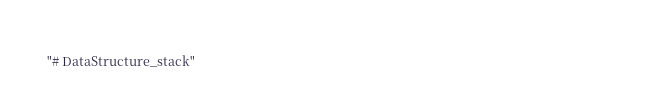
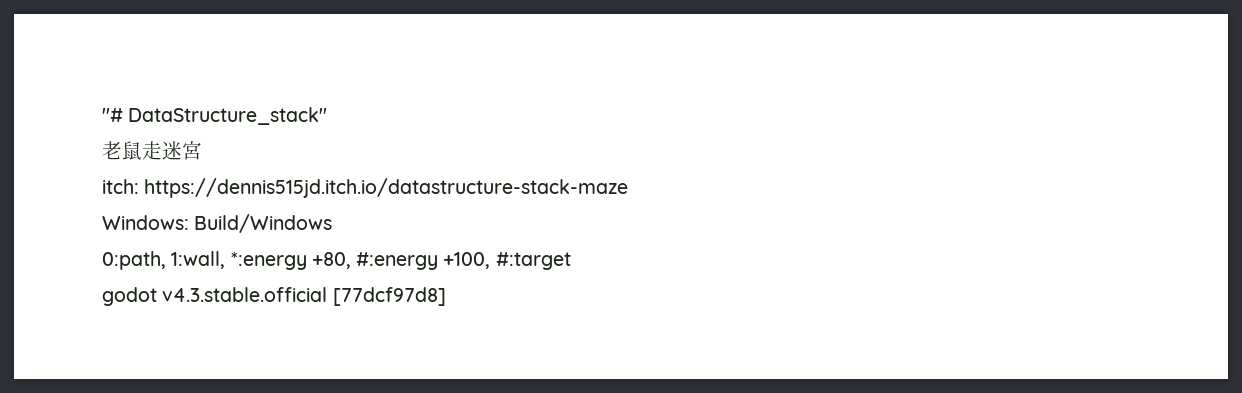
(196, 61) none -> [102,141,202,160] [102,178,629,198] [102,214,333,233] [102,251,571,270] [102,287,446,306] // 老鼠走迷宮 // itch: https://dennis515jd.itch.io/datastructure-stack-maze // Windows: Build/Windows // 0:path, 1:wall, *:energy +80, #:energy +100, #:target // godot v4.3.stable.official [77dcf97d8]

